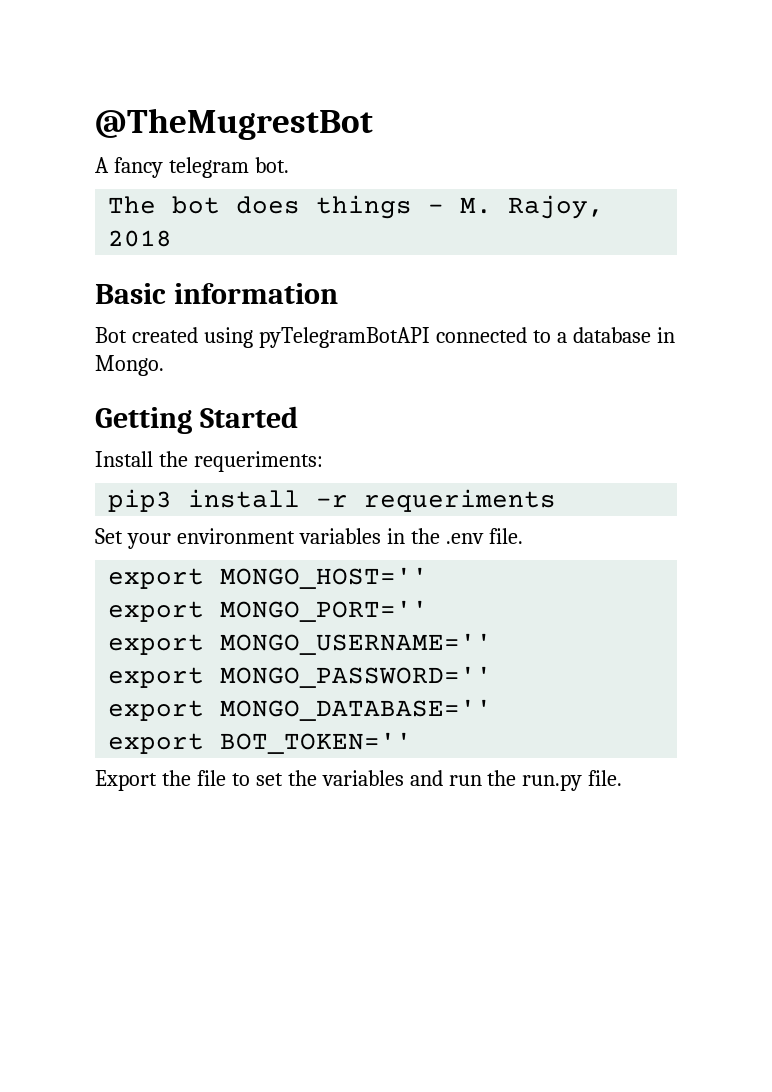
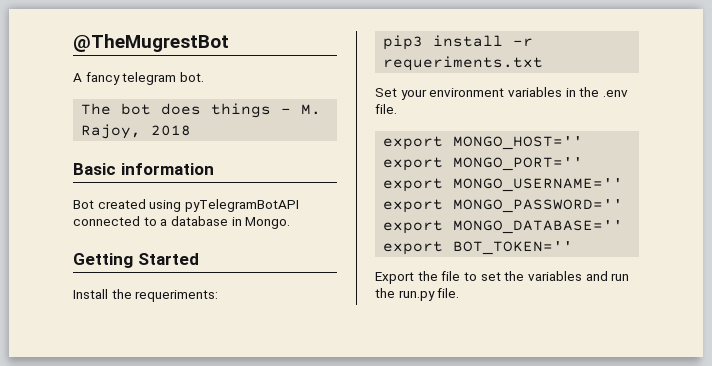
[364,489,557,512] requeriments -> [383,56,544,71] requeriments.txt

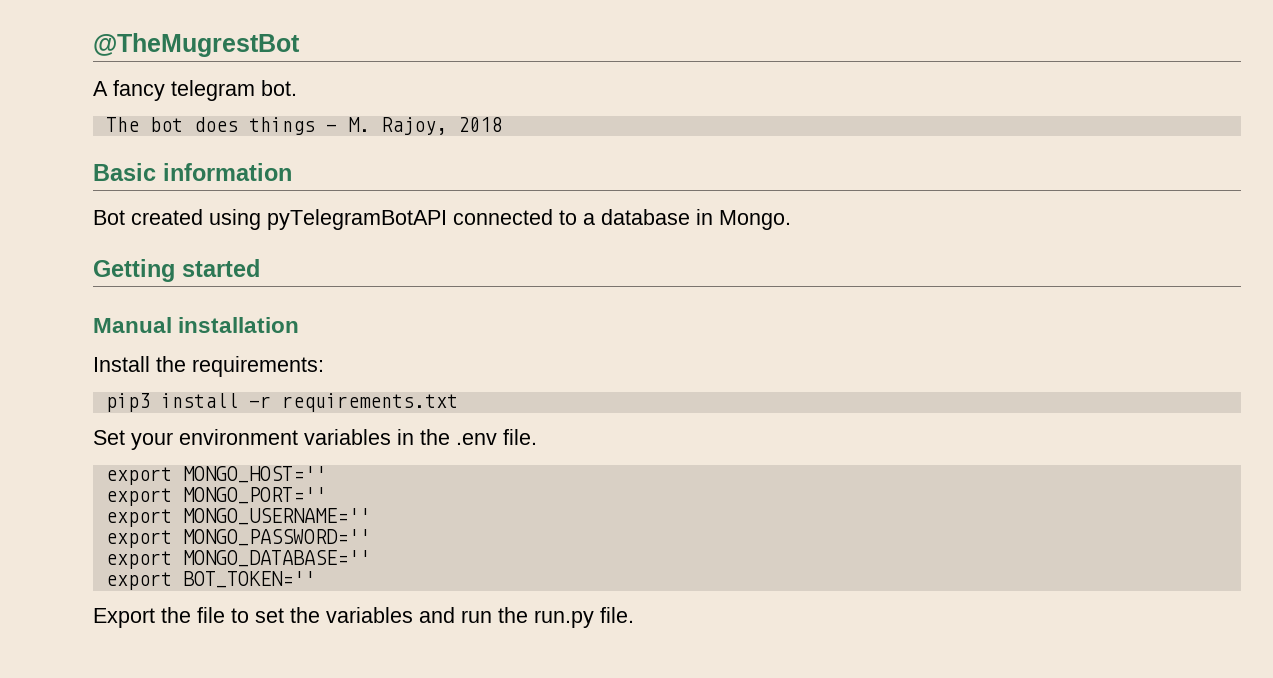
[137,253,199,265] Started -> [182,259,260,277] [93,317,300,333] started // Manual installation
[135,290,219,302] requeriments: -> [192,356,324,377] requirements:
[383,56,544,71] requeriments.txt -> [281,393,458,412] requirements.txt

